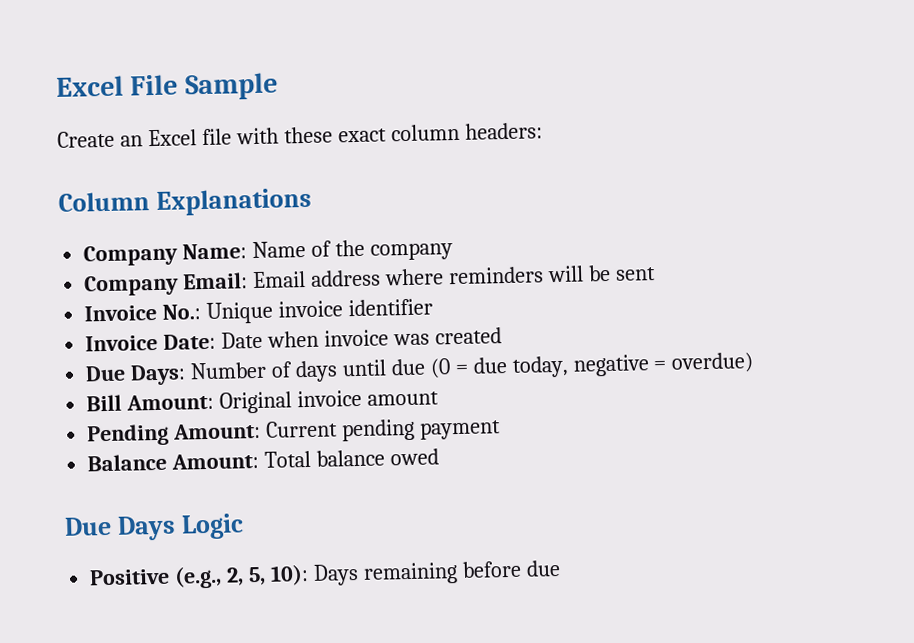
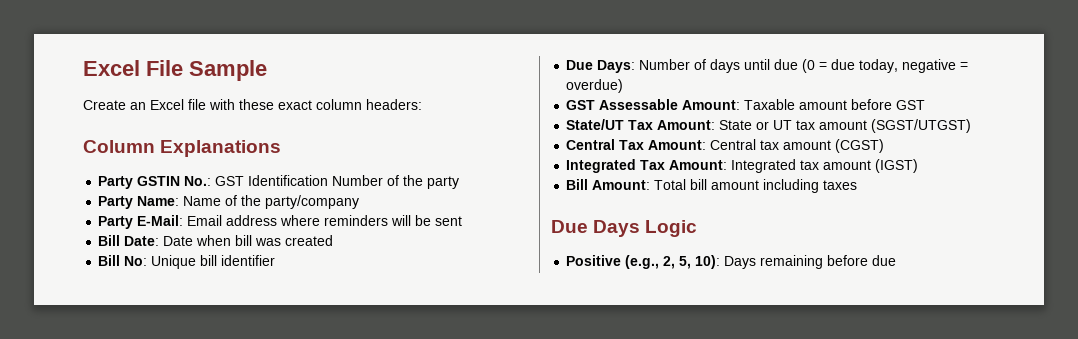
[83,244,179,267] Company -> [98,175,460,189] [98,196,134,209] Party GSTIN No.: GST Identification Number of the party // Party
[369,242,453,261] [84,272,249,297] company // Company Email: -> [265,195,360,209] [98,215,184,229] party/company // Party E-Mail:
[84,298,433,324] [85,334,159,352] Invoice No.: Unique invoice identifier // Invoice -> [98,235,121,246] Bill
[323,329,389,347] invoice -> [235,235,253,246] bill
(502, 336) none -> [98,255,276,269] // Bill No: Unique bill identifier
(755, 363) none -> [566,99,926,110] [566,119,972,133] [566,139,885,153] [566,159,919,173] // GST Assessable Amount: Taxable amount before GST // State/UT Tax Amount: State or UT tax amount (SGST/UTGST) // Central Tax Amount: Central tax amount (CGST) // Integrated Tax Amount: Integrated tax amount (IGST)
[219,389,439,414] [86,418,501,447] [87,448,439,472] Original invoice amount // Pending Amount: Current pending payment // Balance Amount: Total balance owed -> [654,179,858,193] Total bill amount including taxes

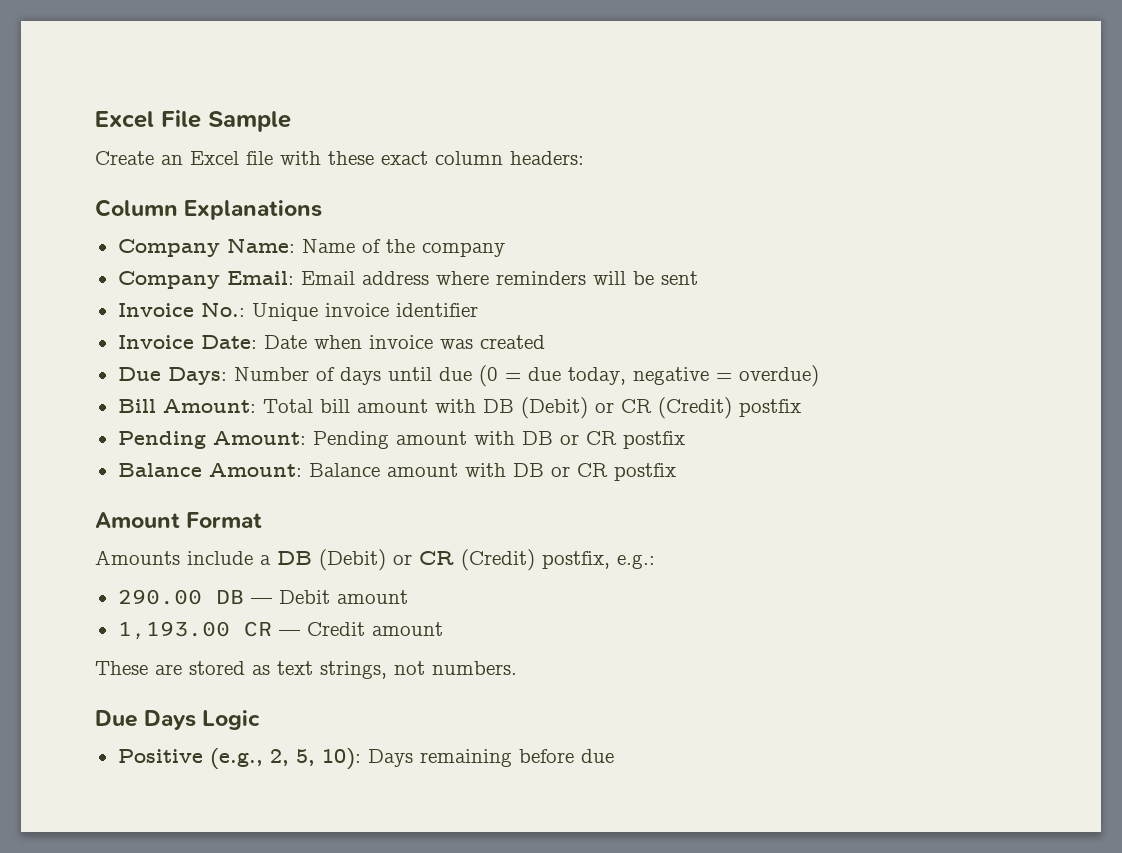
[98,175,460,189] [98,196,134,209] Party GSTIN No.: GST Identification Number of the party // Party -> [117,239,220,257] Company
[265,195,360,209] [98,215,184,229] party/company // Party E-Mail: -> [421,242,505,257] [117,271,294,289] company // Company Email:
[98,235,121,246] Bill -> [117,302,478,321] [117,335,194,349] Invoice No.: Unique invoice identifier // Invoice
[235,235,253,246] bill -> [368,335,433,349] invoice
[98,255,276,269] // Bill No: Unique bill identifier -> (545, 342) none
[566,99,926,110] [566,119,972,133] [566,139,885,153] [566,159,919,173] // GST Assessable Amount: Taxable amount before GST // State/UT Tax Amount: State or UT tax amount (SGST/UTGST) // Central Tax Amount: Central tax amount (CGST) // Integrated Tax Amount: Integrated tax amount (IGST) -> (819, 376) none
[763,179,858,193] including taxes -> [434,397,801,419] [117,431,685,449] [117,463,676,481] [95,512,263,528] [95,549,655,571] [117,589,408,605] [117,621,443,640] [95,661,517,679] with DB (Debit) or CR (Credit) postfix // Pending Amount: Pending amount with DB or CR postfix // Balance Amount: Balance amount with DB or CR postfix // Amount Format // Amounts include a DB (Debit) or CR (Credit) postfix, e.g.: // 290.00 DB — Debit amount // 1,193.00 CR — Credit amount // These are stored as text strings, not numbers.

